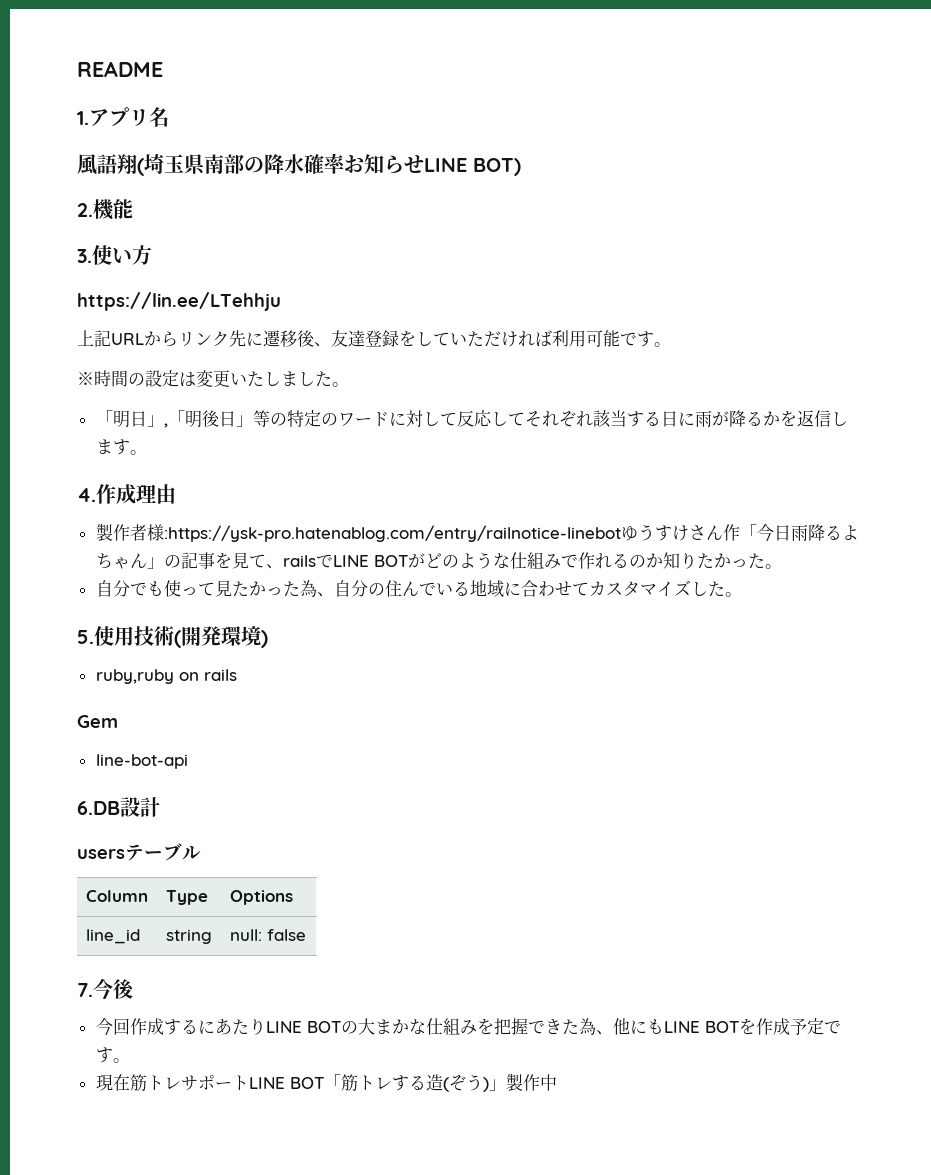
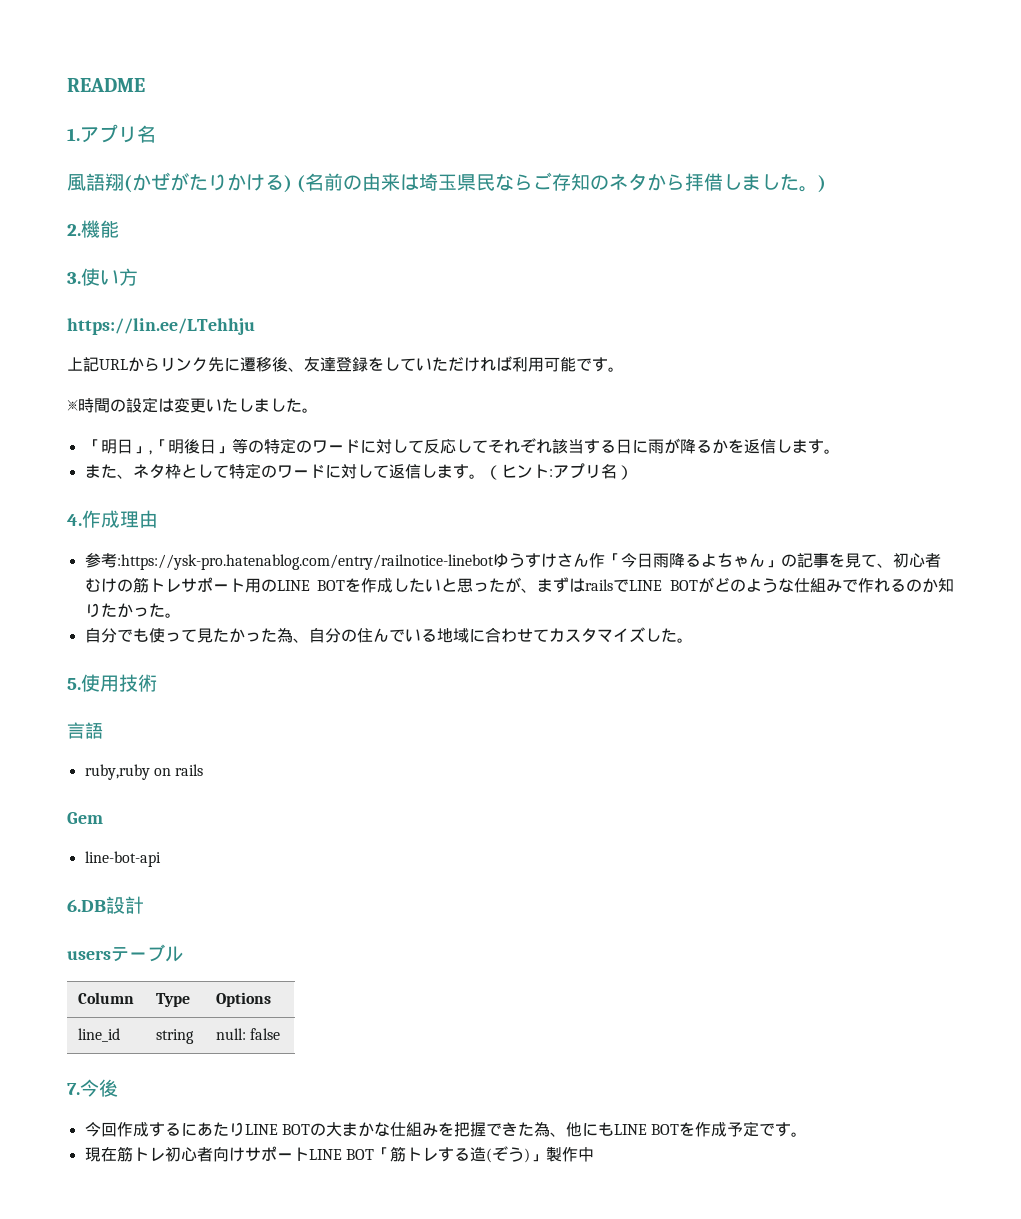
[144,153,521,176] 埼玉県南部の降水確率お知らせLINE BOT) -> [132,172,826,193] かぜがたりかける) (名前の由来は埼玉県民ならご存知のネタから拝借しました。)
(147, 452) none -> [84,463,633,480] // また、ネタ枠として特定のワードに対して返信します。（ヒント:アプリ名）
[95,523,164,541] 製作者様 -> [84,553,117,568] 参考
(283, 566) none -> [892,553,941,568] [84,577,586,593] 初心者むけの筋トレサポート用のLINE BOTを作成したいと思ったが、まずは
[174,626,268,648] (開発環境) -> [67,722,103,739] // 言語
(181, 1083) none -> [164,1147,245,1162] 初心者向け

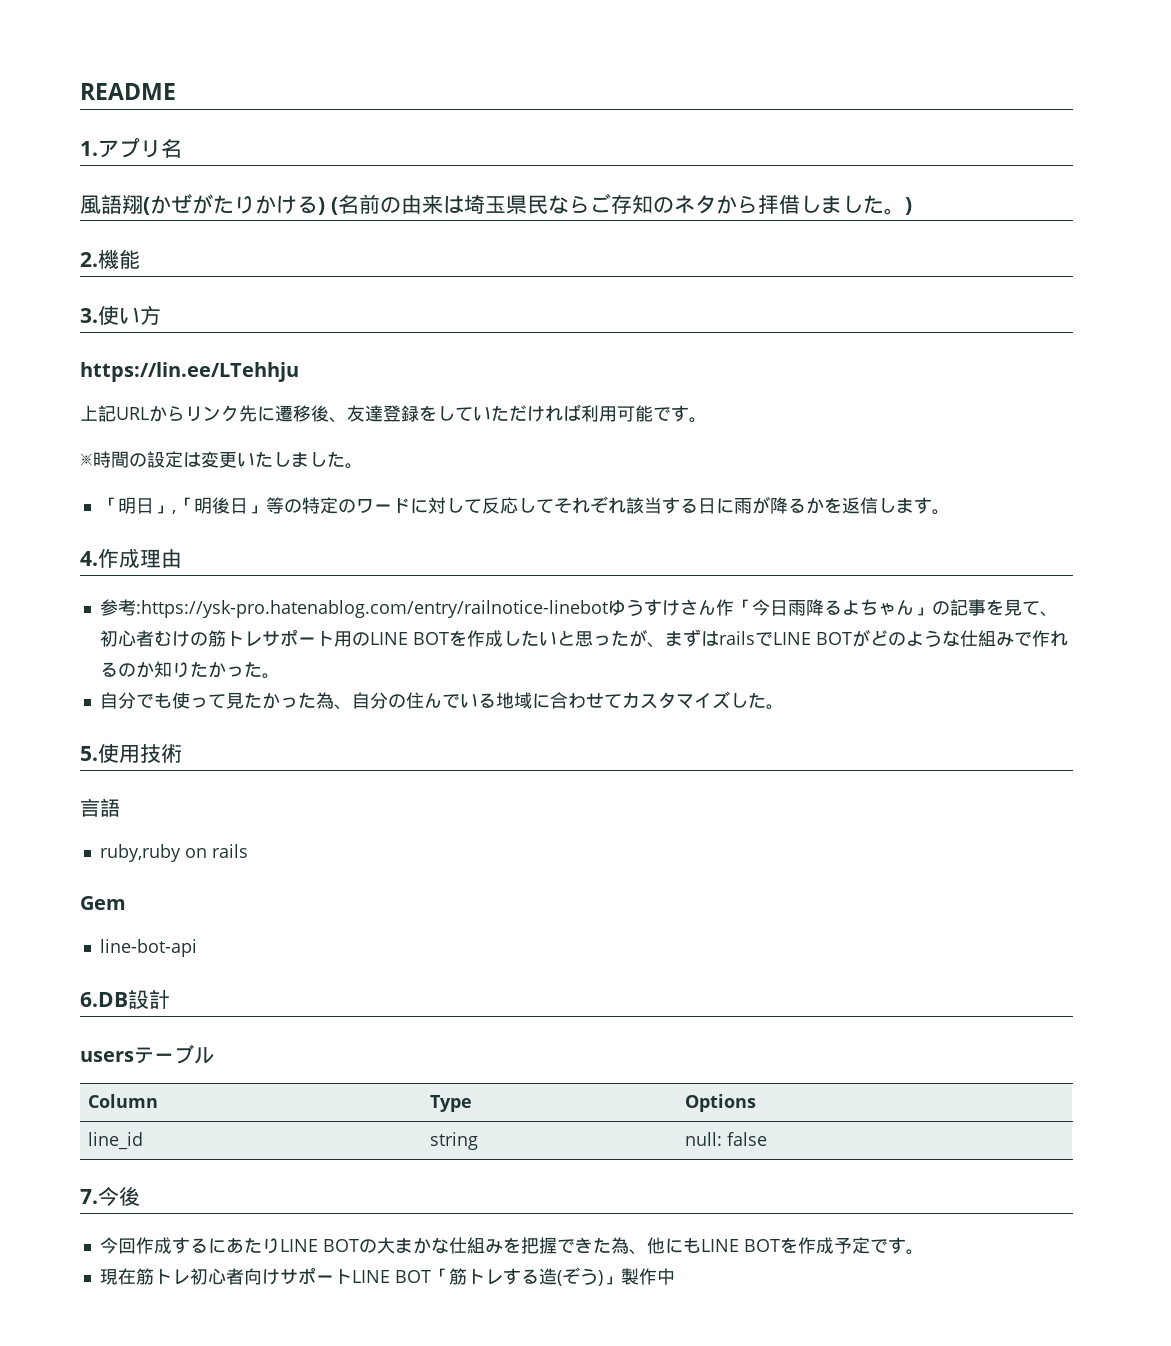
[84,463,633,480] // また、ネタ枠として特定のワードに対して返信します。（ヒント:アプリ名） -> (950, 512) none

